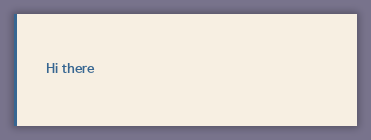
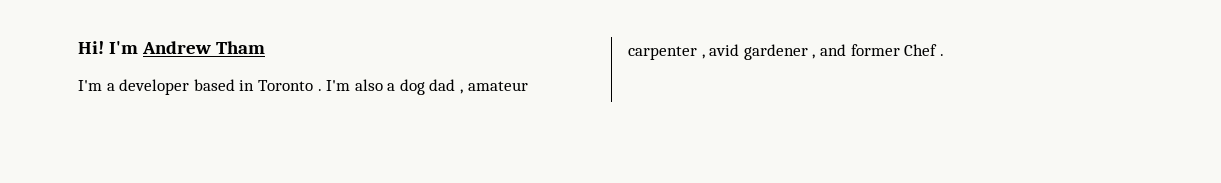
[46,63,95,73] Hi there -> [78,41,265,54] [78,79,528,95] [628,44,944,60] Hi! I'm Andrew Tham // I'm a developer based in Toronto . I'm also a dog dad , amateur carpenter , avid gardener , and former Chef .

